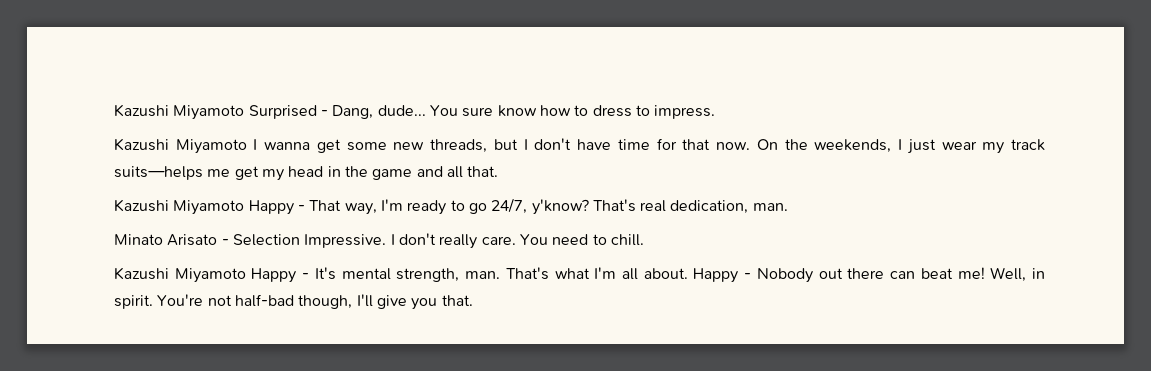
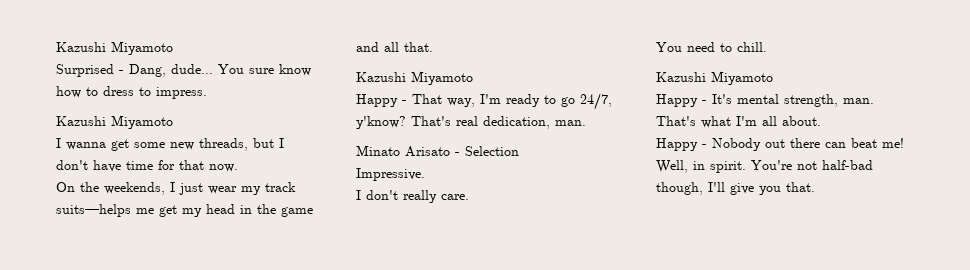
[114,104,245,120] Kazushi Miyamoto -> [56,41,173,55] Kazushi Miyamoto //
(247, 146) none -> (173, 122) //
(751, 146) none -> (238, 168) //
(245, 207) none -> (473, 78) //
(300, 240) none -> (519, 151) //
(387, 241) none -> (425, 174) //
(516, 240) none -> (469, 197) //
(246, 275) none -> (773, 78) //
(688, 273) none -> (821, 121) //

